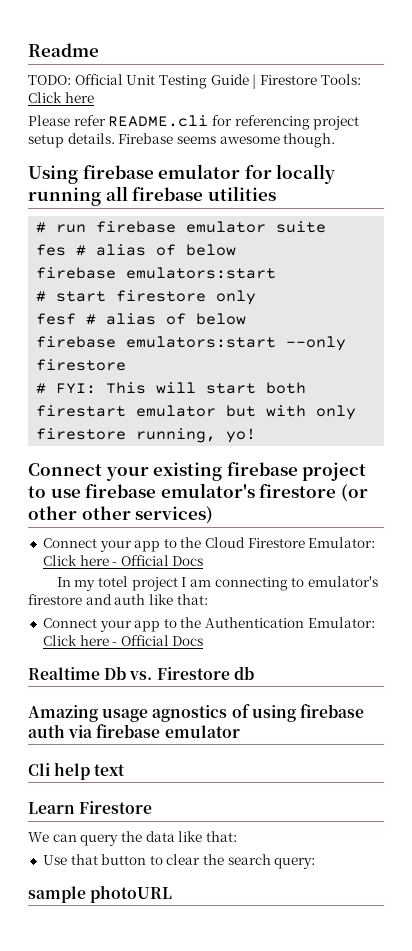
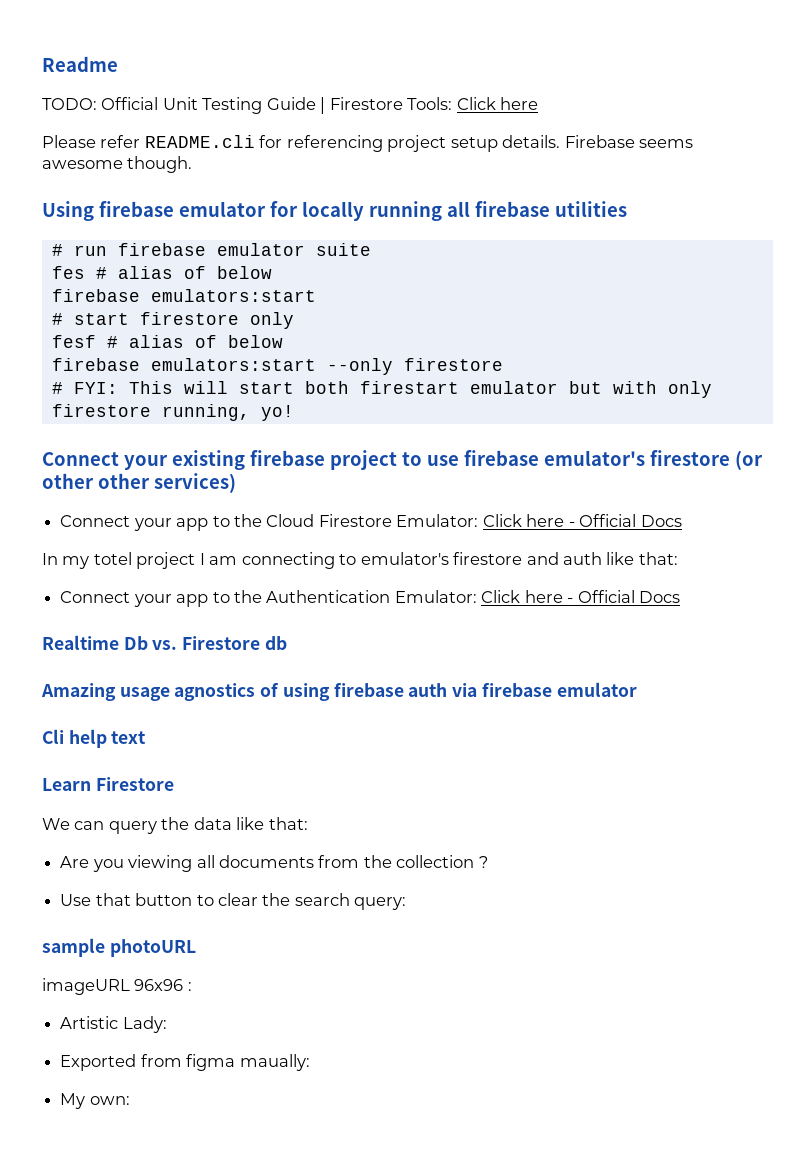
(237, 836) none -> [60,855,488,872] // Are you viewing all documents from the collection ?
(173, 894) none -> [42,978,192,995] [60,1016,167,1033] [60,1054,310,1071] [60,1093,130,1109] // imageURL 96x96 : // Artistic Lady: // Exported from figma maually: // My own:

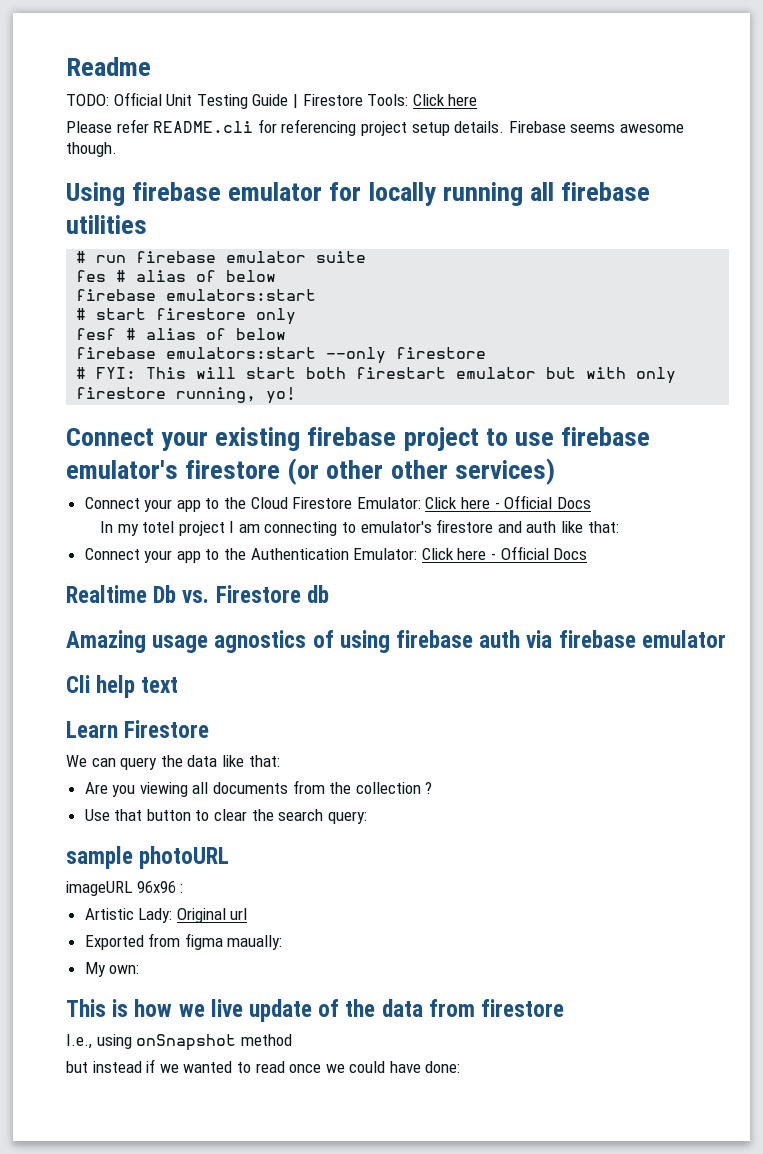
(167, 1024) none -> [176,908,248,923] Original url
(130, 1100) none -> [66,999,565,1022] [66,1034,292,1051] [66,1059,461,1073] // This is how we live update of the data from firestore // I.e., using onSnapshot method // but instead if we wanted to read once we could have done:

